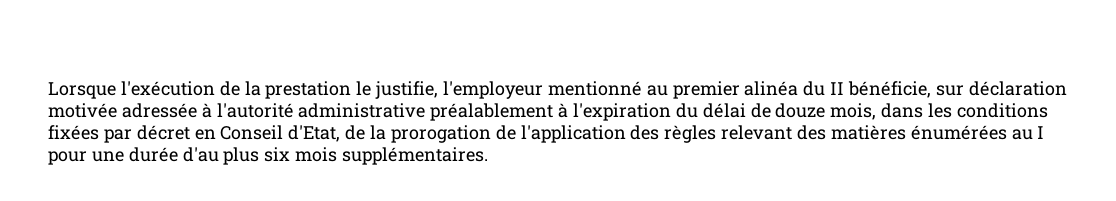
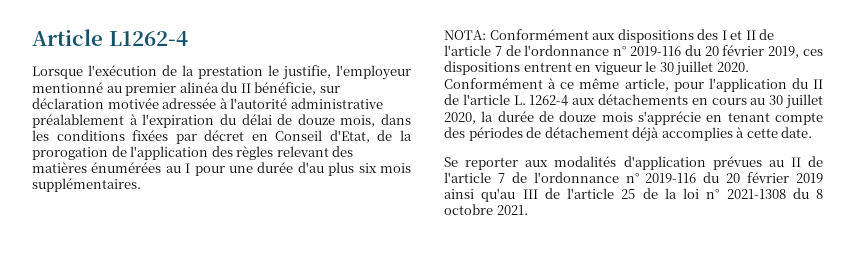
(48, 90) none -> [32,29,188,46] Article L1262-4 //
(489, 156) none -> [444,29,775,43] [444,45,823,58] [444,61,749,76] [444,78,823,92] [444,94,823,109] [444,111,823,125] [444,127,813,142] [444,156,823,170] [444,172,823,183] [444,188,823,202] [444,204,528,215] // NOTA: Conformément aux dispositions des I et II de l'article 7 de l'ordonnance n° 2019-116 du 20 février 2019, ces dispositions entrent en vigueur le 30 juillet 2020. Conformément à ce même article, pour l'application du II de l'article L. 1262-4 aux détachements en cours au 30 juillet 2020, la durée de douze mois s'apprécie en tenant compte des périodes de détachement déjà accomplies à cette date. // Se reporter aux modalités d'application prévues au II de l'article 7 de l'ordonnance n° 2019-116 du 20 février 2019 ainsi qu'au III de l'article 25 de la loi n° 2021-1308 du 8 octobre 2021.

